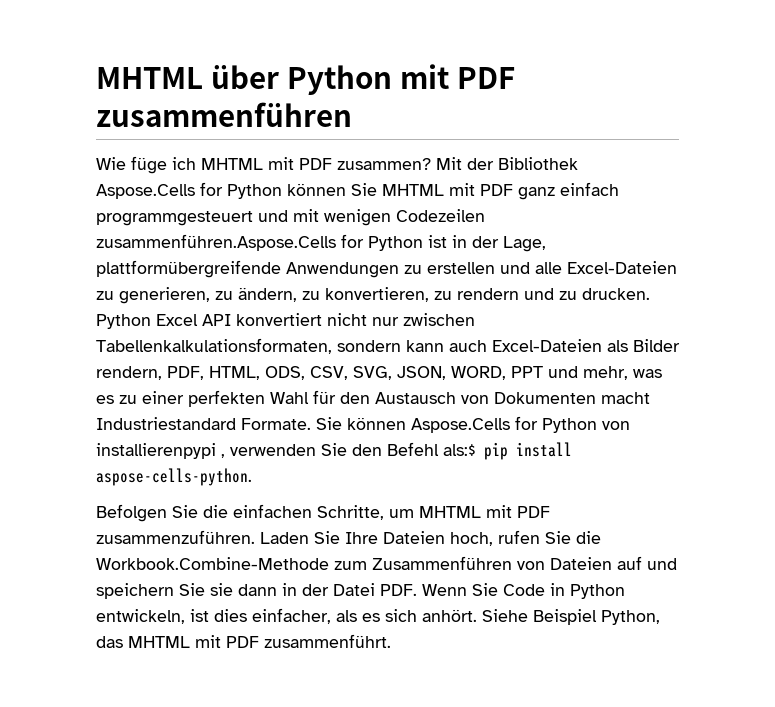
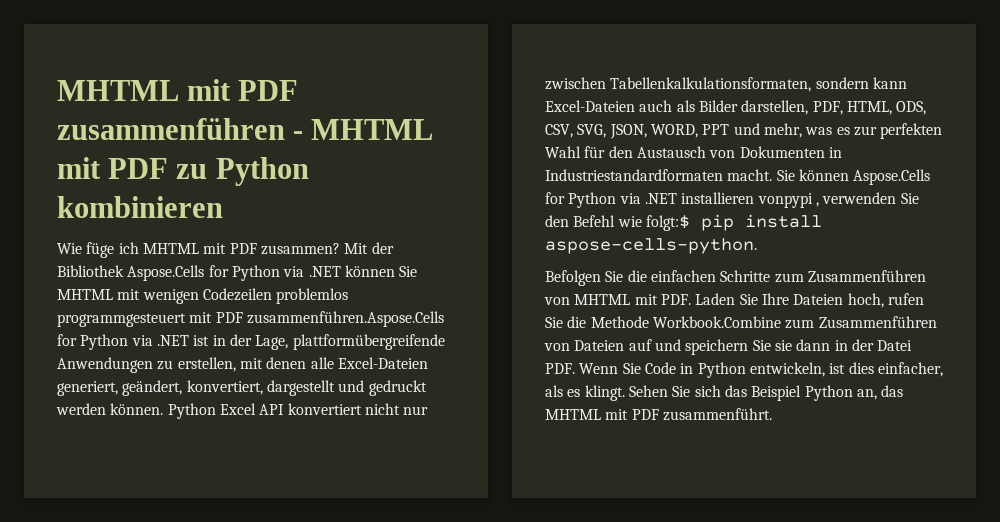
[96,65,392,95] MHTML über Python -> [57,80,179,101] MHTML
(352, 114) none -> [293,119,434,140] [57,157,309,186] [57,196,223,218] - MHTML mit PDF zu Python kombinieren
(282, 191) none -> [283,266,341,277] via .NET
[480,182,619,200] [96,209,485,226] PDF ganz einfach programmgesteuert und mit wenigen Codezeilen -> [142,288,349,304] [57,312,243,327] wenigen Codezeilen problemlos programmgesteuert mit PDF
(423, 243) none -> [131,335,189,346] via .NET
[427,261,677,274] [96,287,650,304] erstellen und alle Excel-Dateien zu generieren, zu ändern, zu konvertieren, zu rendern und zu drucken. -> [177,357,428,372] [57,380,427,396] [56,403,164,415] erstellen, mit denen alle Excel-Dateien generiert, geändert, konvertiert, dargestellt und gedruckt werden können.
[449,339,602,352] auch Excel-Dateien -> [545,100,673,112] Excel-Dateien auch
[96,366,162,380] rendern, -> [741,100,809,115] darstellen,
[119,391,184,404] zu einer -> [853,126,877,136] zur
[601,392,650,404] [96,417,311,430] macht Industriestandard Formate. -> [828,147,842,158] [545,169,773,181] in Industriestandardformaten macht.
[602,421,630,430] [96,443,216,459] von installierenpypi -> [619,192,813,208] via .NET installieren vonpypi
[443,444,476,456] als:$ -> [617,215,690,231] wie folgt:$
[317,505,550,520] [96,530,255,544] Schritte, um MHTML mit PDF zusammenzuführen. -> [720,270,926,283] [544,294,691,305] Schritte zum Zusammenführen von MHTML mit PDF.
[96,557,329,570] Workbook.Combine-Methode -> [590,316,781,328] Methode Workbook.Combine
[385,609,660,625] sich anhört. Siehe Beispiel Python, -> [584,385,877,401] klingt. Sehen Sie sich das Beispiel Python an,

